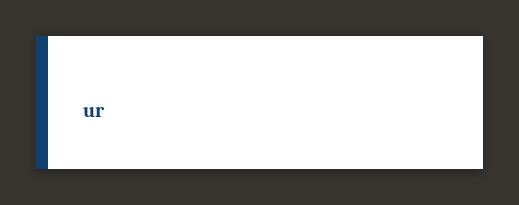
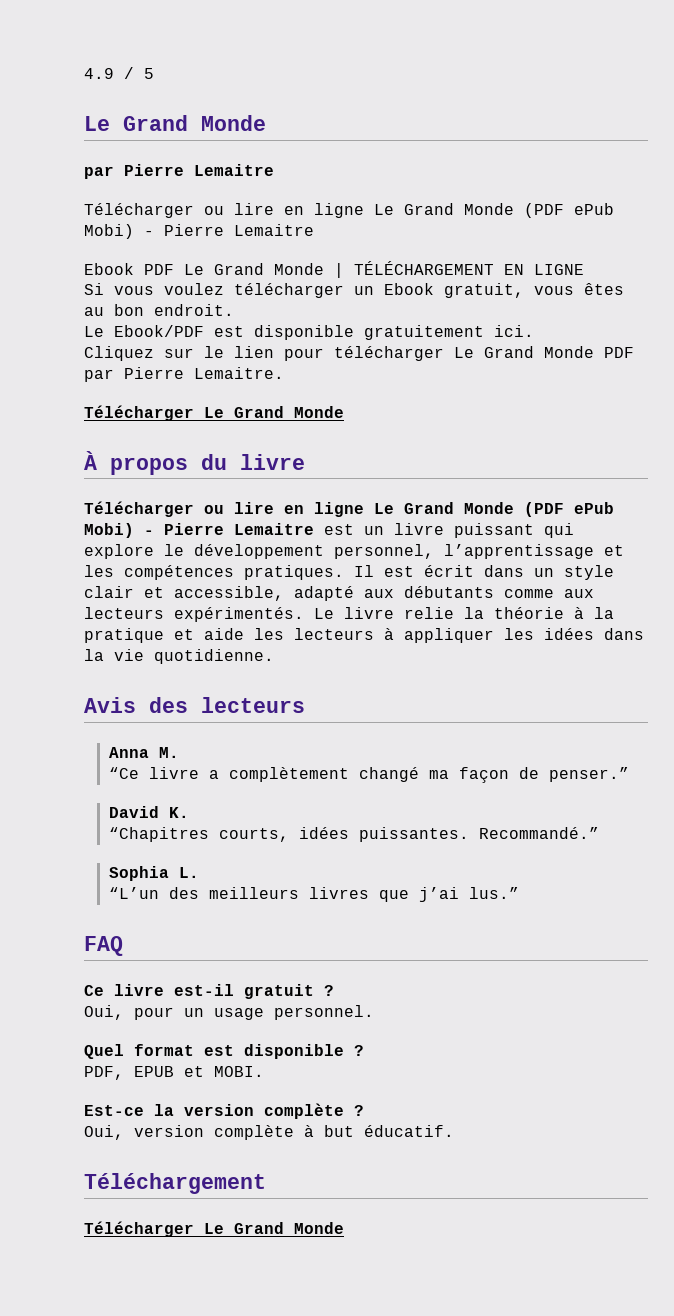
[83,106,105,117] ur -> [84,67,154,79] [84,115,266,131] [84,164,274,179] [84,203,614,218] [84,224,314,239] [84,261,584,278] [84,283,624,298] [84,304,234,316] [84,325,534,340] [84,346,634,361] [84,367,284,382] [84,405,344,421] [84,451,305,475] [84,501,614,517] [84,523,574,538] [84,544,624,559] [84,565,614,580] [84,586,594,601] [84,607,614,622] [84,628,644,643] [84,649,274,664] [84,697,305,713] [108,747,179,758] [108,767,629,783] [108,806,189,818] [108,827,599,842] [108,866,199,881] [108,887,519,902] [84,936,123,956] [84,984,334,999] [84,1005,374,1020] [84,1044,364,1059] [84,1066,264,1080] [84,1103,364,1119] [84,1125,454,1140] [84,1173,266,1194] [84,1221,344,1237] 4.9 / 5 // Le Grand Monde // par Pierre Lemaitre // Télécharger ou lire en ligne Le Grand Monde (PDF ePub Mobi) - Pierre Lemaitre // Ebook PDF Le Grand Monde | TÉLÉCHARGEMENT EN LIGNE // Si vous voulez télécharger un Ebook gratuit, vous êtes au bon endroit. // Le Ebook/PDF est disponible gratuitement ici. // Cliquez sur le lien pour télécharger Le Grand Monde PDF par Pierre Lemaitre. // Télécharger Le Grand Monde // À propos du livre // Télécharger ou lire en ligne Le Grand Monde (PDF ePub Mobi) - Pierre Lemaitre est un livre puissant qui explore le développement personnel, l’apprentissage et les compétences pratiques. Il est écrit dans un style clair et accessible, adapté aux débutants comme aux lecteurs expérimentés. Le livre relie la théorie à la pratique et aide les lecteurs à appliquer les idées dans la vie quotidienne. // Avis des lecteurs // Anna M. // “Ce livre a complètement changé ma façon de penser.” // David K. // “Chapitres courts, idées puissantes. Recommandé.” // Sophia L. // “L’un des meilleurs livres que j’ai lus.” // FAQ // Ce livre est-il gratuit ? // Oui, pour un usage personnel. // Quel format est disponible ? // PDF, EPUB et MOBI. // Est-ce la version complète ? // Oui, version complète à but éducatif. // Téléchargement // Télécharger Le Grand Monde

